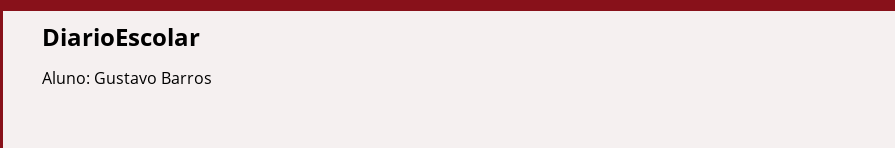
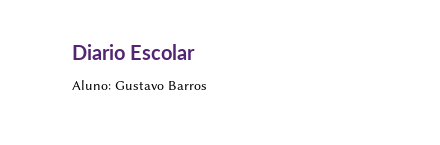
[42,28,200,46] DiarioEscolar -> [72,44,196,60] Diario Escolar

